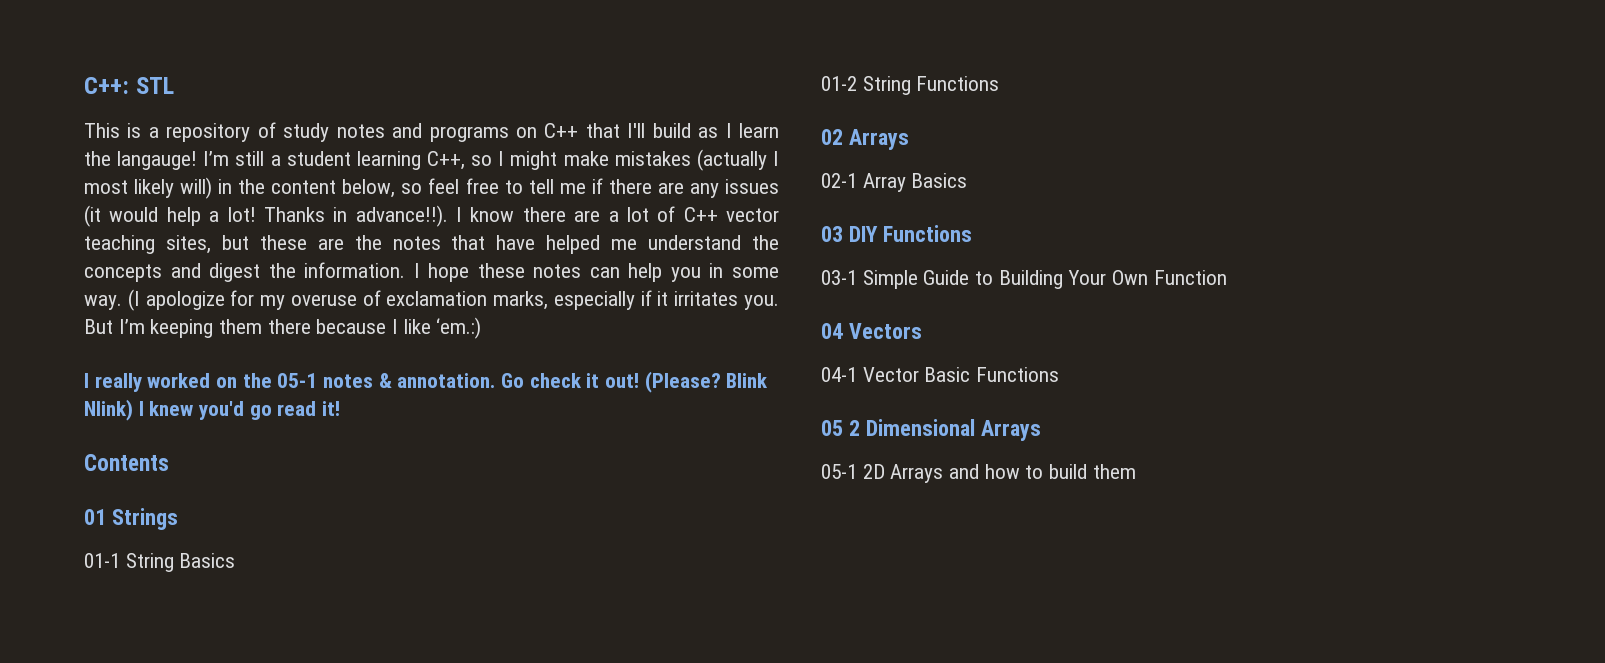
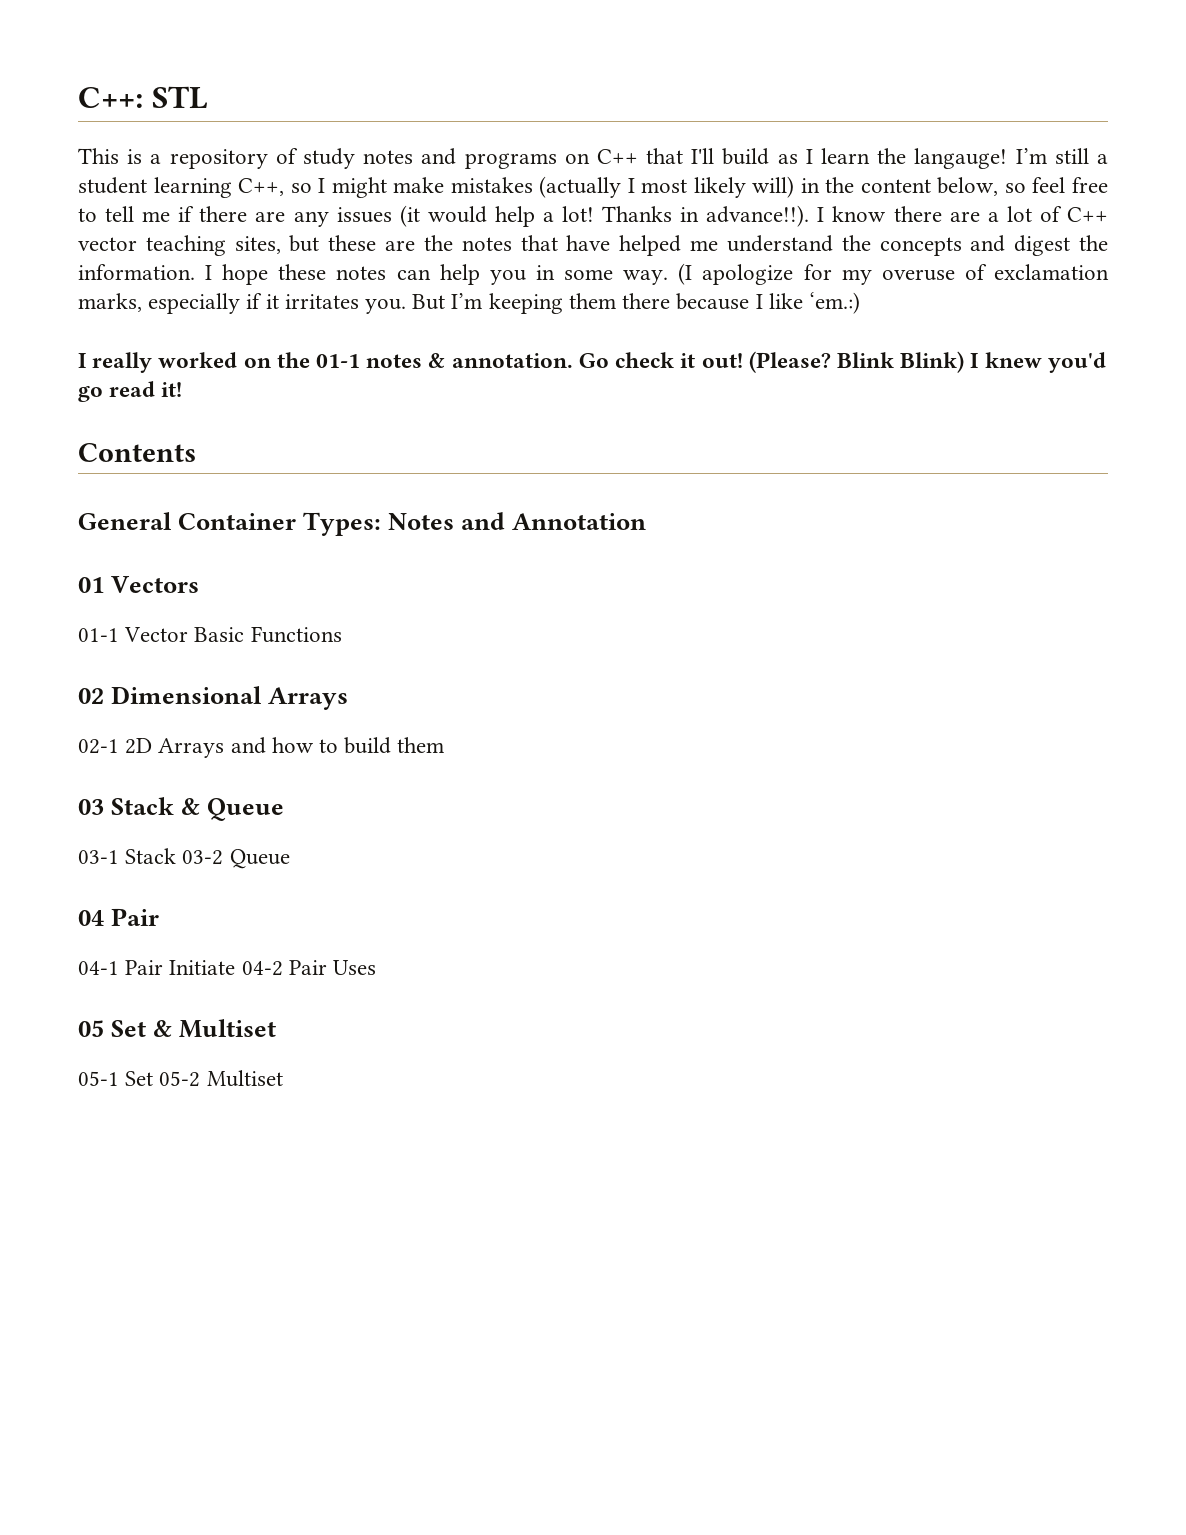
[277,373,318,388] 05-1 -> [316,354,361,368] 01-1
[84,399,133,421] Nlink) -> [900,351,965,373] Blink)
(169, 462) none -> [78,512,647,536] // General Container Types: Notes and Annotation
[111,508,178,530] [84,553,236,572] [821,76,1000,95] [821,129,909,150] [821,173,968,192] [821,225,972,242] [821,270,1227,289] [821,323,922,339] [821,367,857,382] Strings // 01-1 String Basics // 01-2 String Functions // 02 Arrays // 02-1 Array Basics // 03 DIY Functions // 03-1 Simple Guide to Building Your Own Function // 04 Vectors // 04-1 -> [111,576,200,593] [78,628,119,642] Vectors // 01-1
[821,420,860,436] 05 2 -> [78,688,104,704] 02
[821,464,857,479] 05-1 -> [78,739,119,754] 02-1
(1136, 471) none -> [78,797,285,821] [78,848,290,869] [78,908,160,926] [78,960,377,976] [78,1019,277,1038] [78,1070,283,1087] // 03 Stack & Queue // 03-1 Stack 03-2 Queue // 04 Pair // 04-1 Pair Initiate 04-2 Pair Uses // 05 Set & Multiset // 05-1 Set 05-2 Multiset

